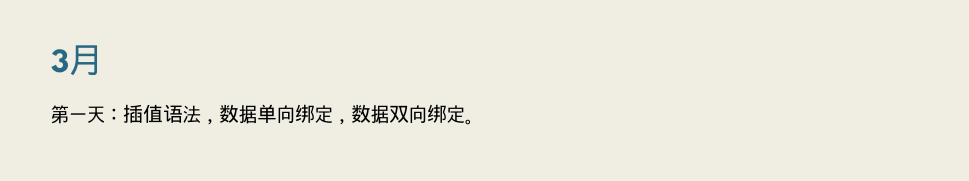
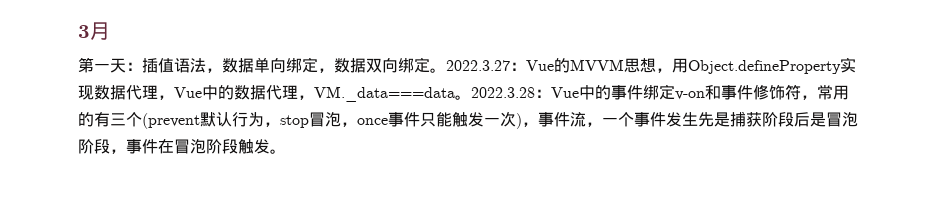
(474, 122) none -> [446,57,856,74] [78,84,849,102] [78,111,858,129] [78,139,286,154] 2022.3.27：Vue的MVVM思想，用Object.defineProperty实现数据代理，Vue中的数据代理，VM._data===data。2022.3.28：Vue中的事件绑定v-on和事件修饰符，常用的有三个(prevent默认行为，stop冒泡，once事件只能触发一次)，事件流，一个事件发生先是捕获阶段后是冒泡阶段，事件在冒泡阶段触发。

